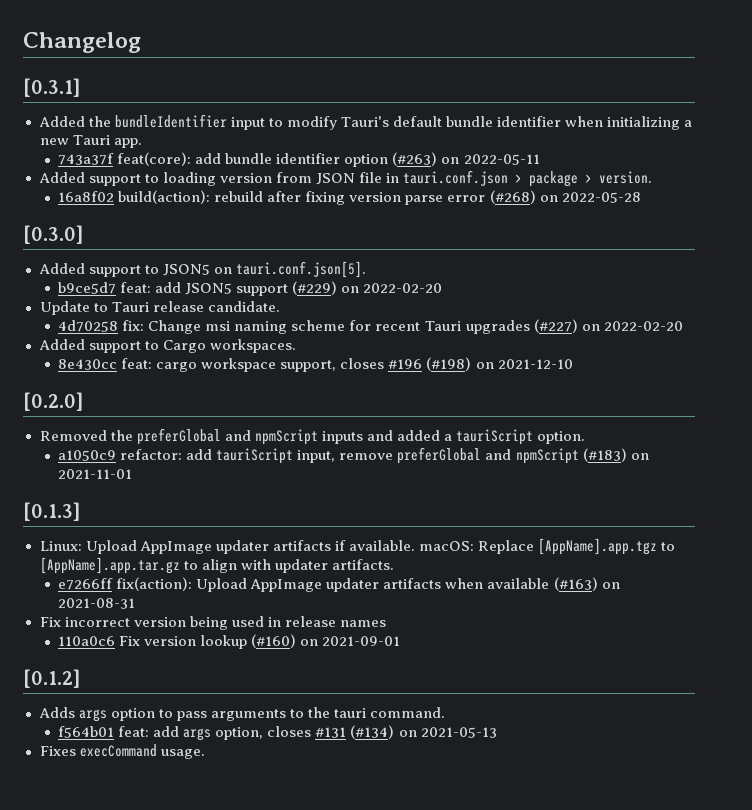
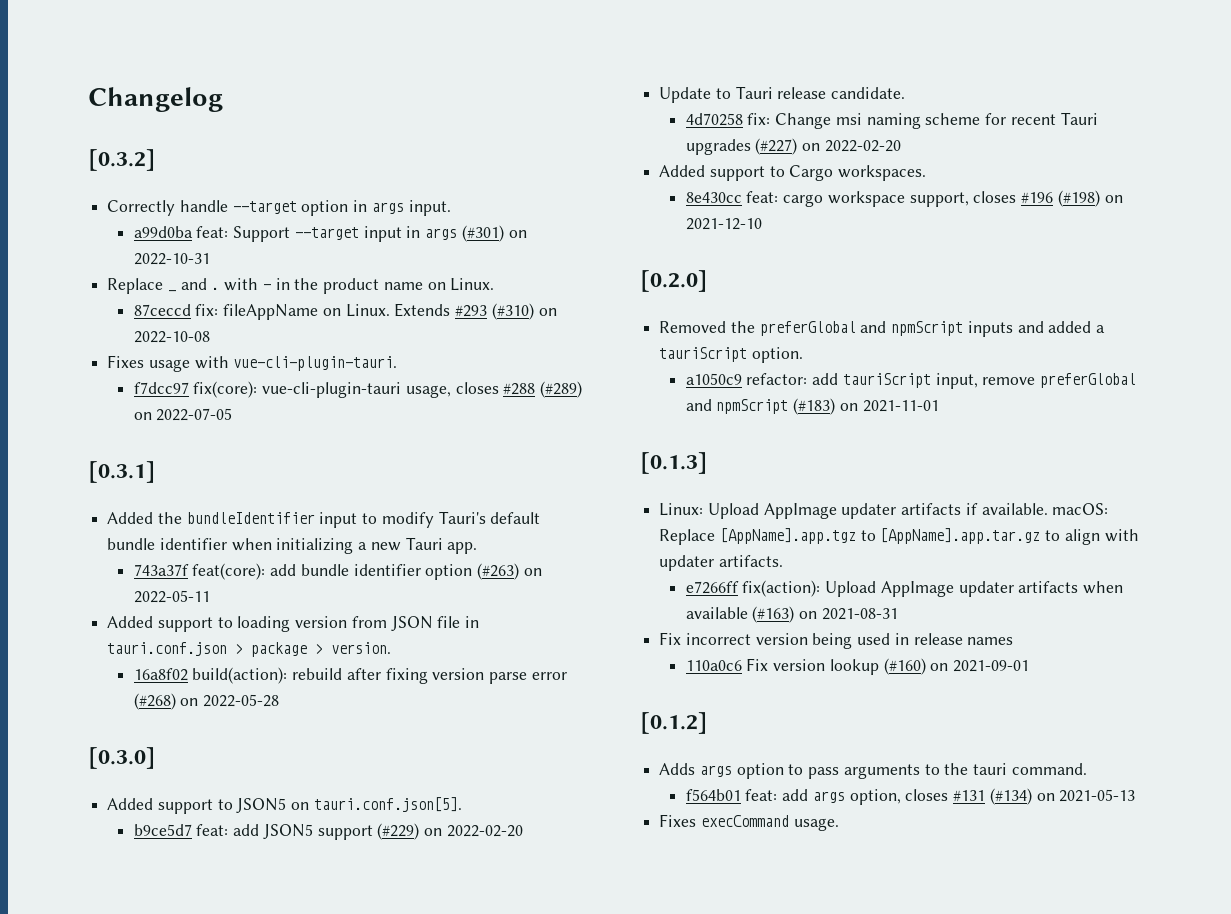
(141, 42) none -> [88,149,156,171] [107,200,451,216] [133,225,527,242] [133,253,210,265] [107,278,176,294] [180,278,495,294] [133,303,557,320] [133,331,210,343] [107,355,398,372] [133,381,583,398] [133,408,233,421] // [0.3.2] // Correctly handle --target option in args input. // a99d0ba feat: Support --target input in args (#301) on 2022-10-31 // Replace _ and . with - in the product name on Linux. // 87ceccd fix: fileAppName on Linux. Extends #293 (#310) on 2022-10-08 // Fixes usage with vue-cli-plugin-tauri. // f7dcc97 fix(core): vue-cli-plugin-tauri usage, closes #288 (#289) on 2022-07-05

